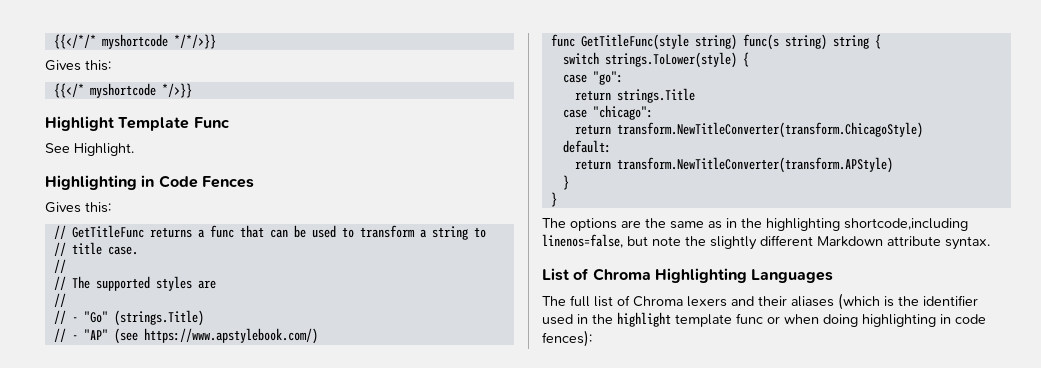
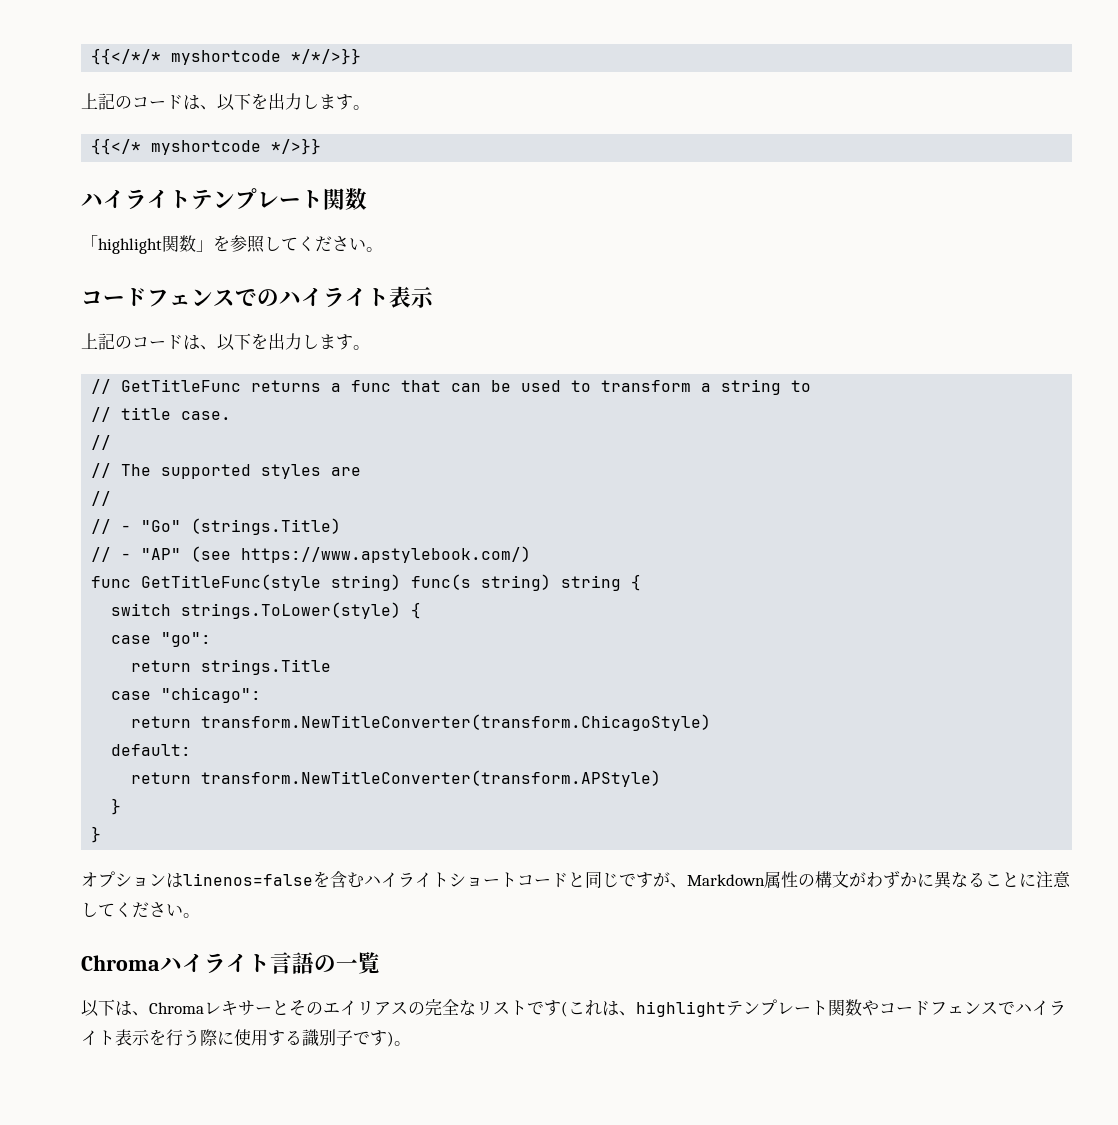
[45,60,111,71] [53,83,192,98] [45,116,230,131] [45,143,134,156] [45,175,254,190] [45,202,111,213] Gives this: // {{</* myshortcode */>}} // Highlight Template Func // See Highlight. // Highlighting in Code Fences // Gives this: -> [81,93,370,111] [91,138,322,155] [81,188,367,210] [81,235,383,254] [81,286,434,308] [81,333,370,351] 上記のコードは、以下を出力します。 // {{</* myshortcode */>}} // ハイライトテンプレート関数 // 「highlight関数」を参照してください。 // コードフェンスでのハイライト表示 // 上記のコードは、以下を出力します。
[542,218,968,231] [542,234,990,250] [542,268,834,283] [542,293,978,310] [542,312,986,327] [542,330,592,347] The options are the same as in the highlighting shortcode,including linenos=false, but note the slightly different Markdown attribute syntax. // List of Chroma Highlighting Languages // The full list of Chroma lexers and their aliases (which is the identifier used in the highlight template func or when doing highlighting in code fences): -> [81,871,1071,889] [81,902,200,918] [81,952,380,974] [81,999,1066,1017] [81,1029,411,1047] オプションはlinenos=falseを含むハイライトショートコードと同じですが、Markdown属性の構文がわずかに異なることに注意してください。 // Chromaハイライト言語の一覧 // 以下は、Chromaレキサーとそのエイリアスの完全なリストです(これは、highlightテンプレート関数やコードフェンスでハイライト表示を行う際に使用する識別子です)。

